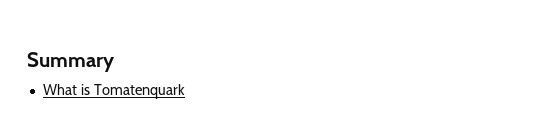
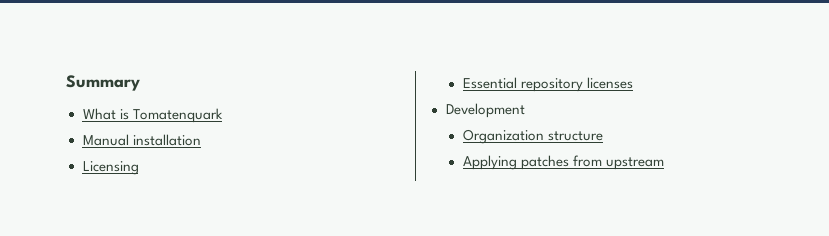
(185, 91) none -> [82,134,201,146] [82,161,139,175] [462,77,633,92] [445,103,525,118] [462,129,603,144] [462,155,665,170] // Manual installation // Licensing // Essential repository licenses // Development // Organization structure // Applying patches from upstream

